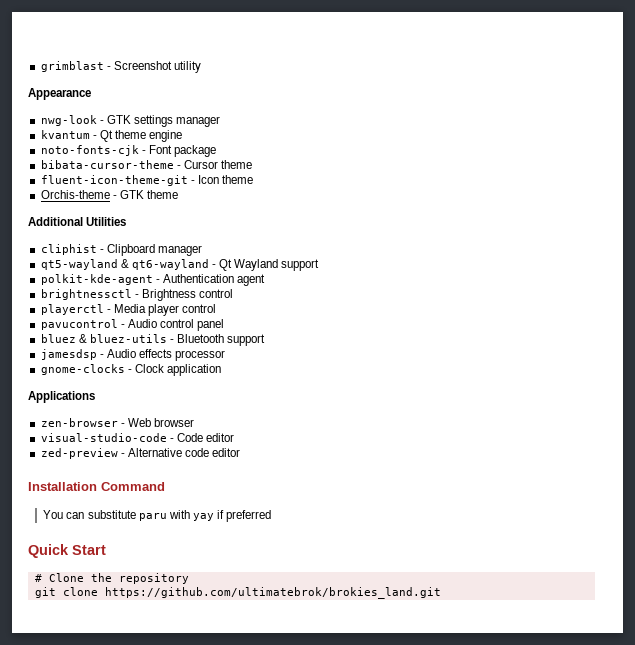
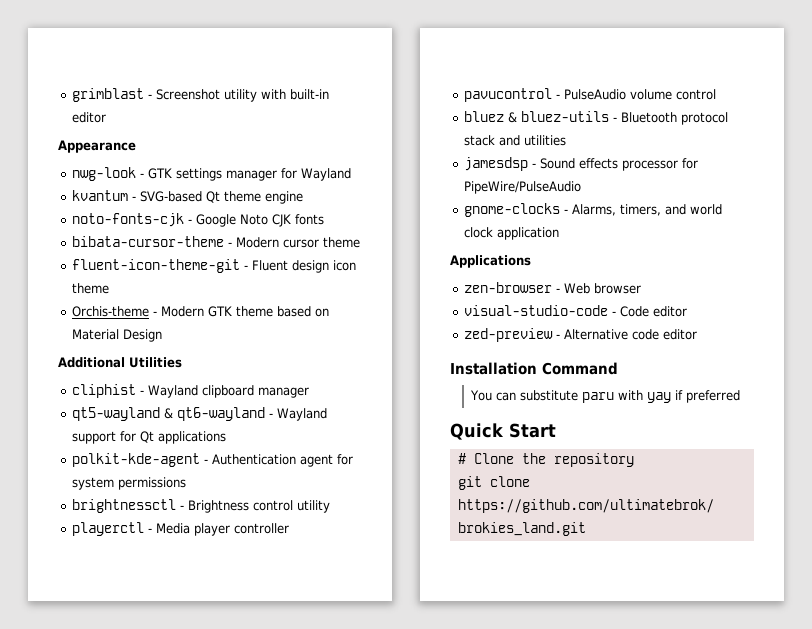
(201, 67) none -> [261,89,330,100] [72,112,107,123] with built-in editor
(221, 121) none -> [281,168,352,181] for Wayland
(97, 137) none -> [140,191,203,202] SVG-based
[148,145,216,157] Font package -> [196,214,325,227] Google Noto CJK fonts
[183,160,218,169] Cursor -> [236,237,320,248] Modern cursor
[197,175,219,184] Icon -> [252,260,357,273] Fluent design icon
(117, 197) none -> [161,306,205,317] Modern
(178, 194) none -> [277,306,330,317] [72,329,163,342] based on Material Design
[106,244,155,256] Clipboard -> [148,385,255,398] Wayland clipboard
[219,259,233,271] Qt -> (274, 415) none
(320, 265) none -> [120,431,227,444] for Qt applications
(265, 280) none -> [337,454,354,465] [72,477,187,490] for system permissions
(233, 293) none -> [297,500,331,513] utility
[182,304,217,313] control -> [234,523,290,534] controller
[127,319,225,331] Audio control panel -> [564,89,717,100] PulseAudio volume control
[227,334,266,346] support -> [681,112,729,125] [464,135,567,146] protocol stack and utilities
[106,349,136,358] Audio -> [540,158,576,169] Sound
(226, 355) none -> [682,158,699,169] [464,181,582,194] for PipeWire/PulseAudio
[134,364,164,373] Clock -> [572,204,723,216] [464,227,494,238] Alarms, timers, and world clock

